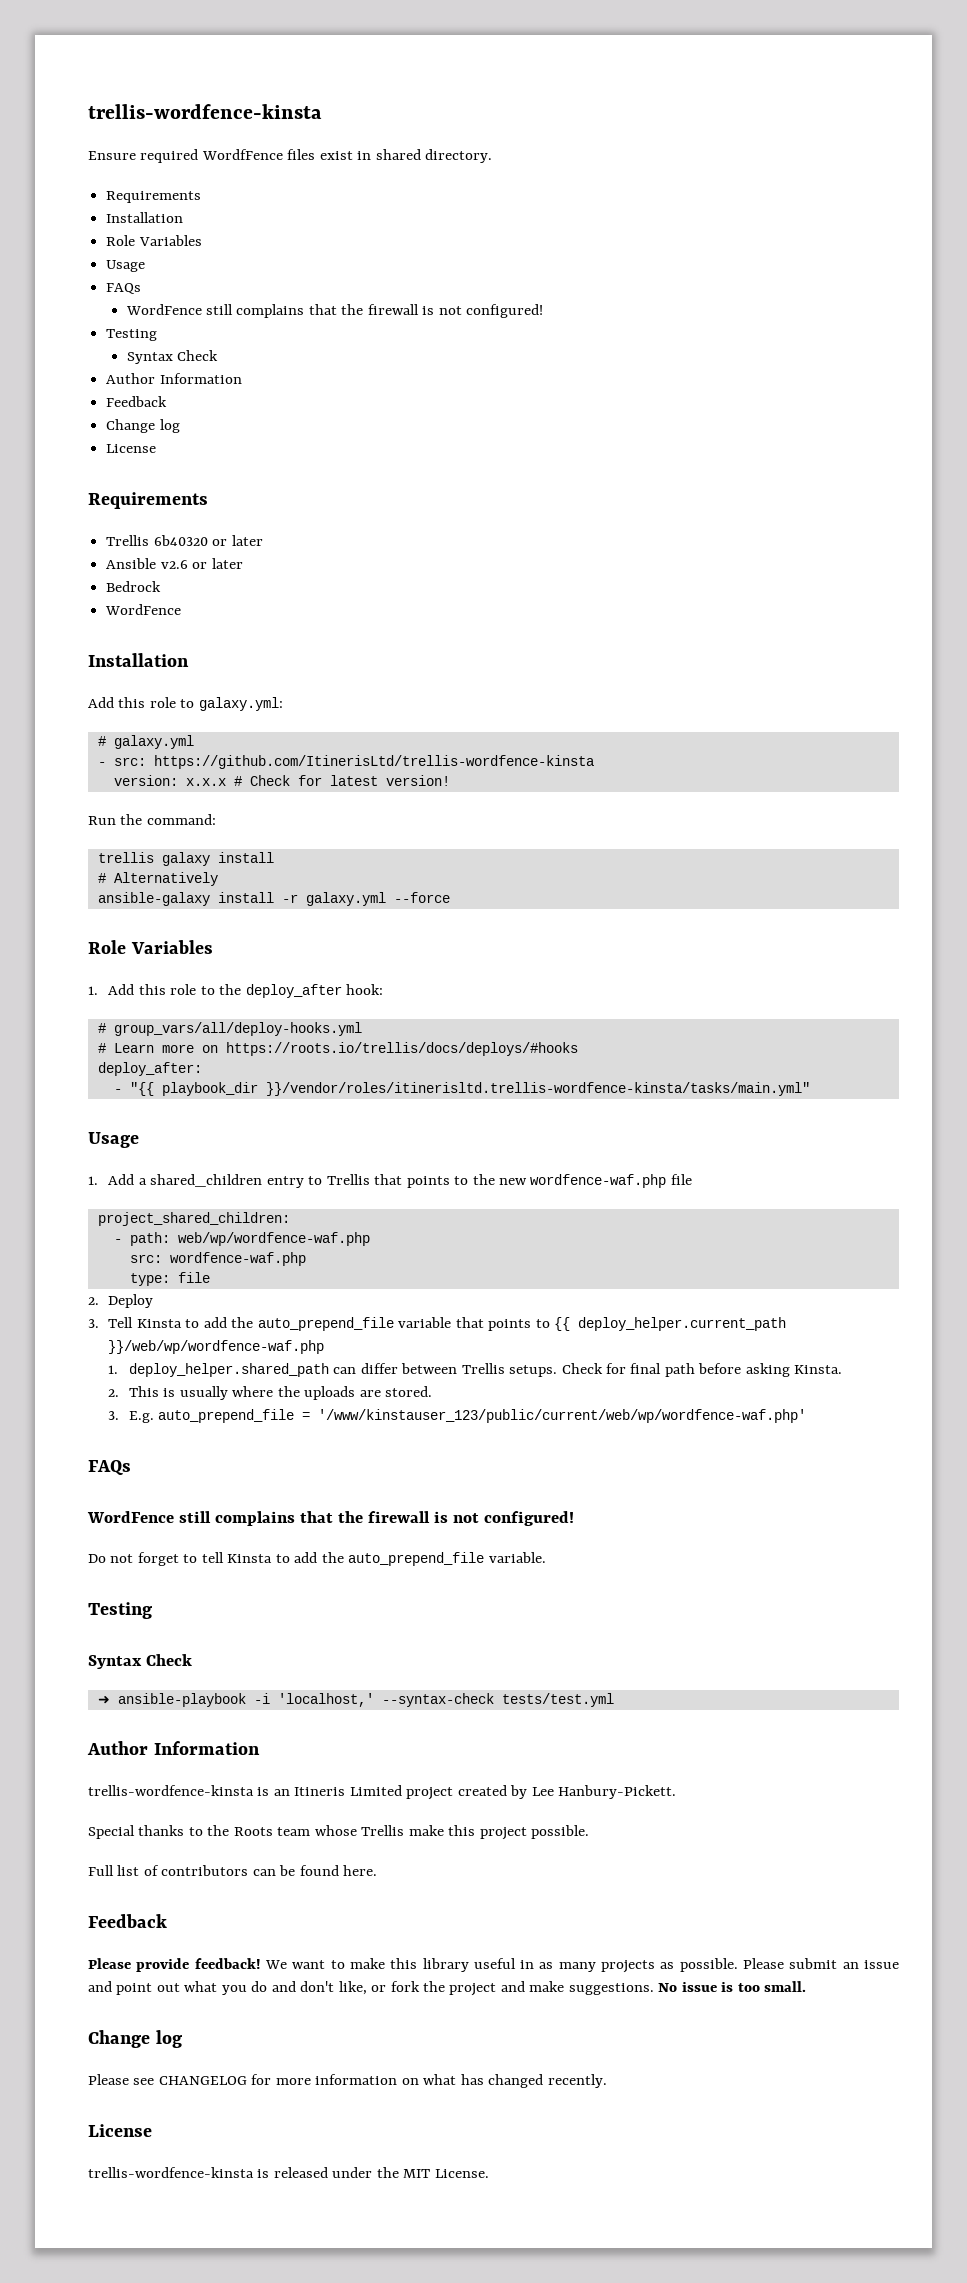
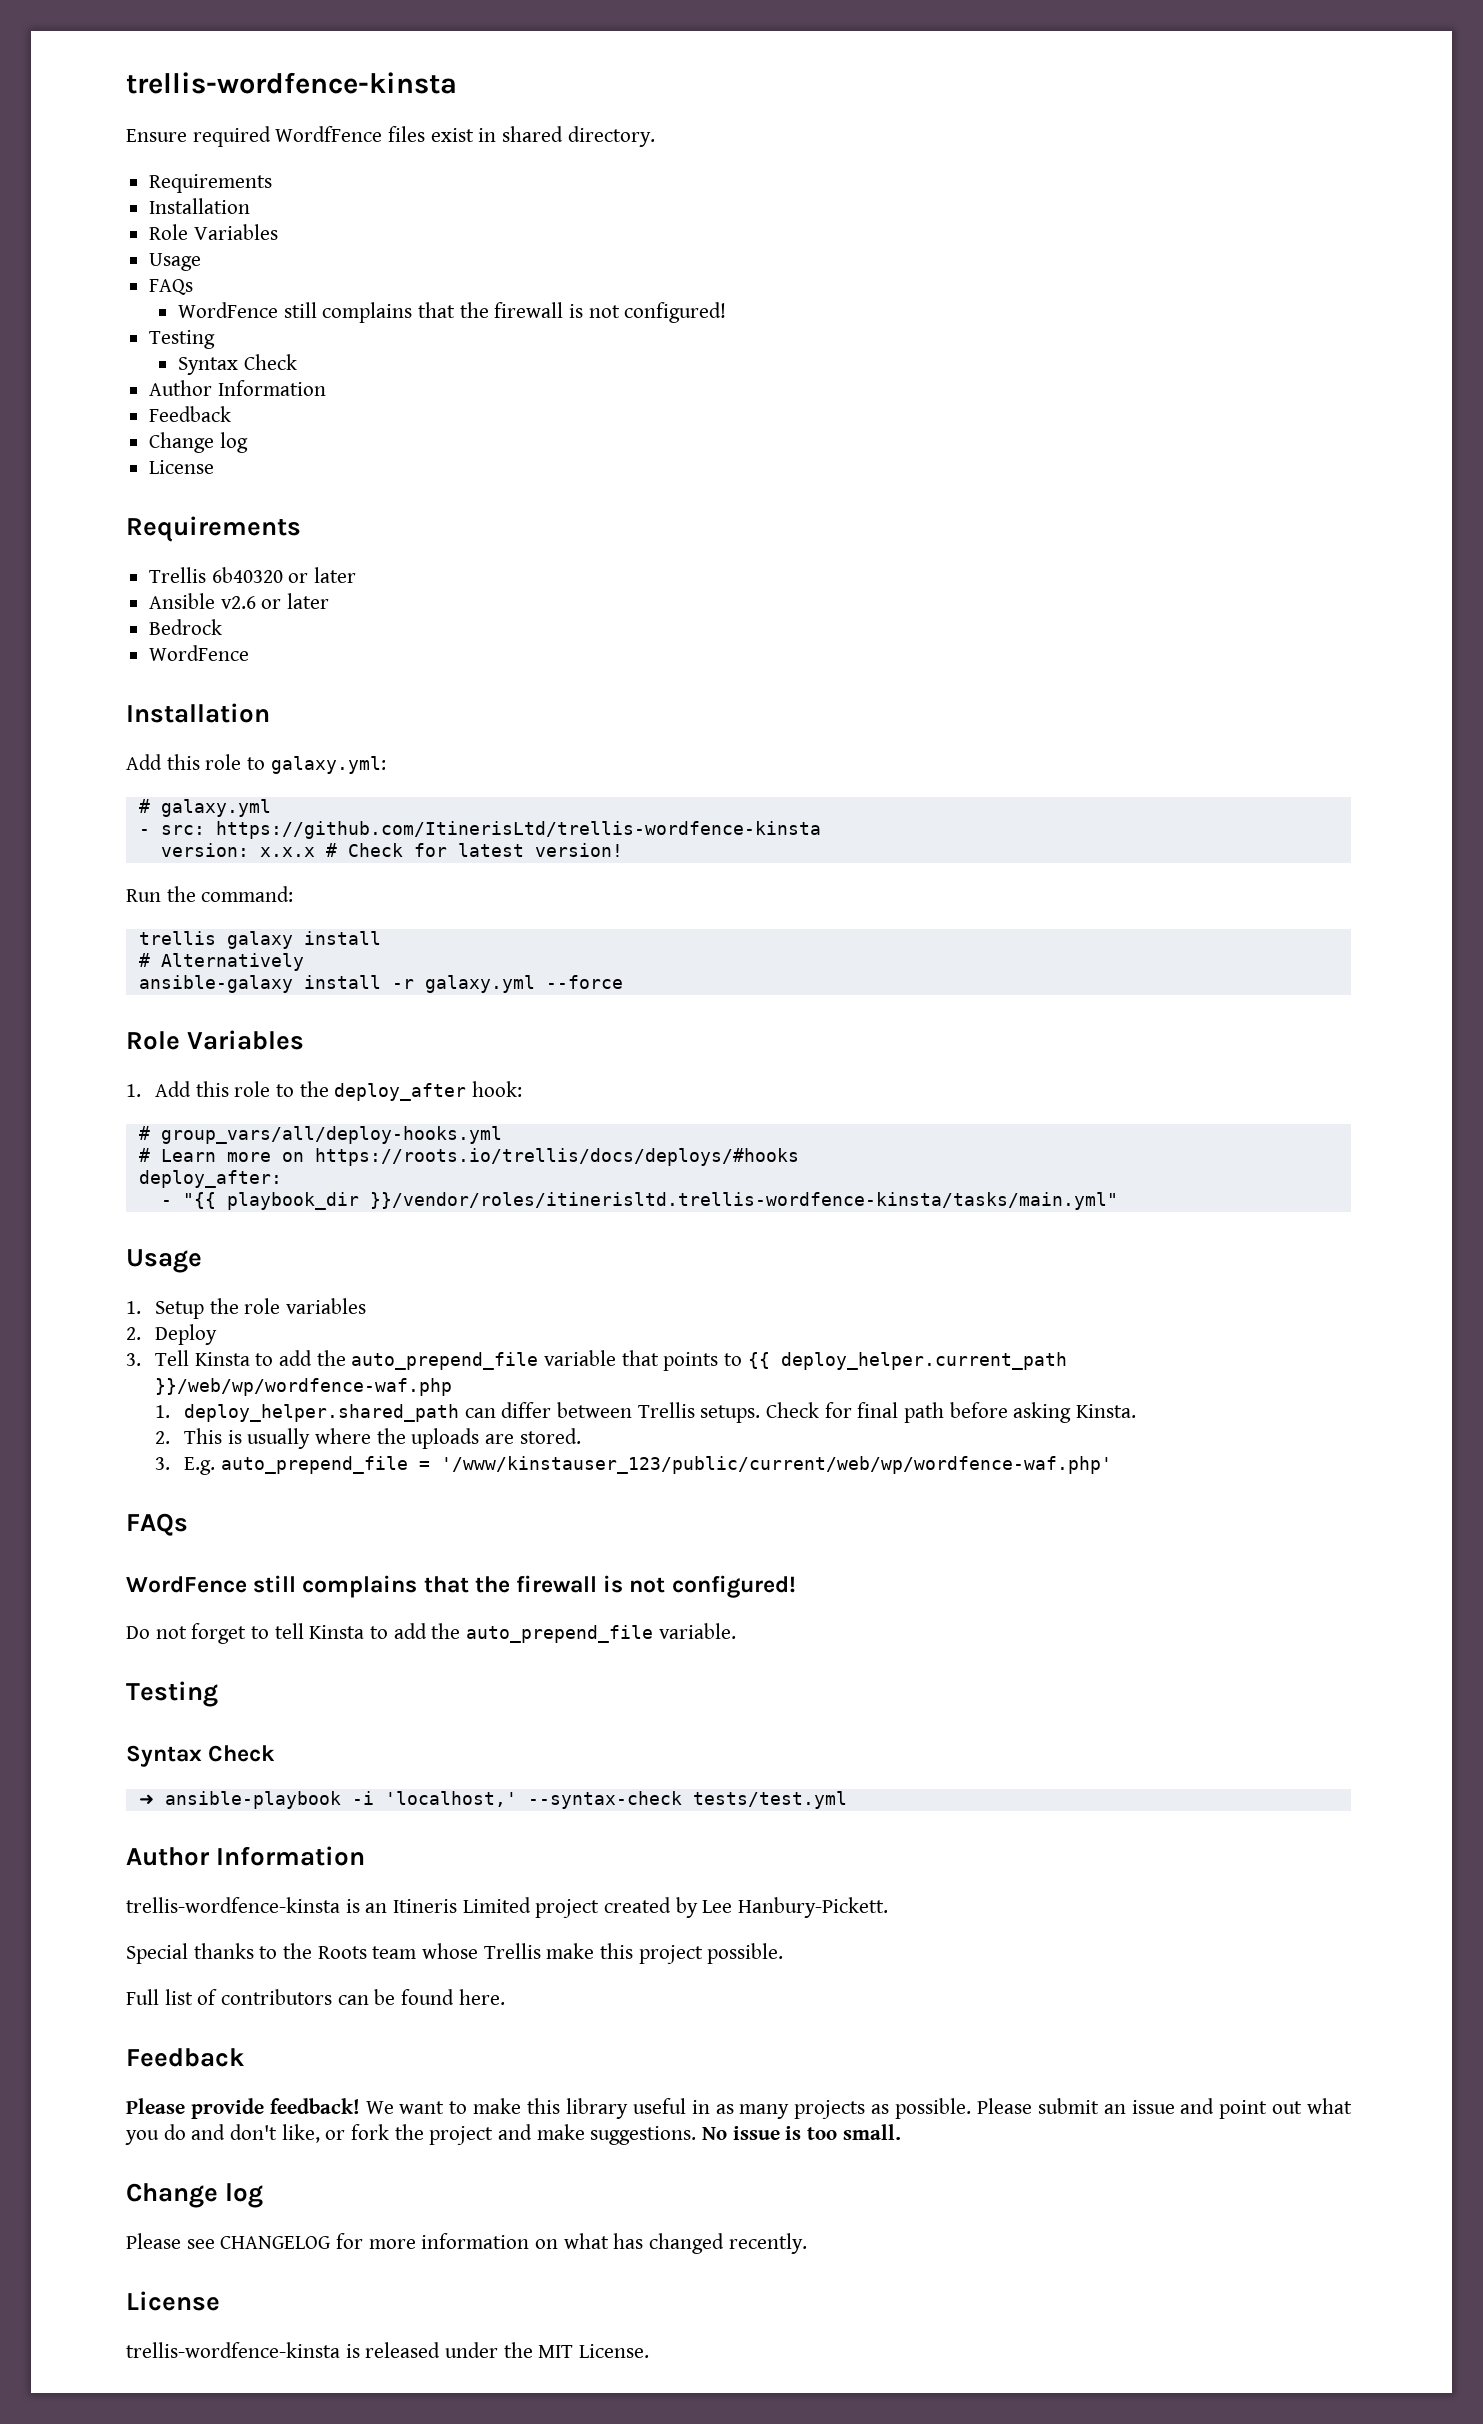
[108,1174,692,1188] [97,1212,290,1226] [113,1232,370,1246] [129,1252,306,1266] [129,1272,210,1286] Add a shared_children entry to Trellis that points to the new wordfence-waf.php file // project_shared_children: // - path: web/wp/wordfence-waf.php // src: wordfence-waf.php // type: file -> [154,1298,366,1319] Setup the role variables

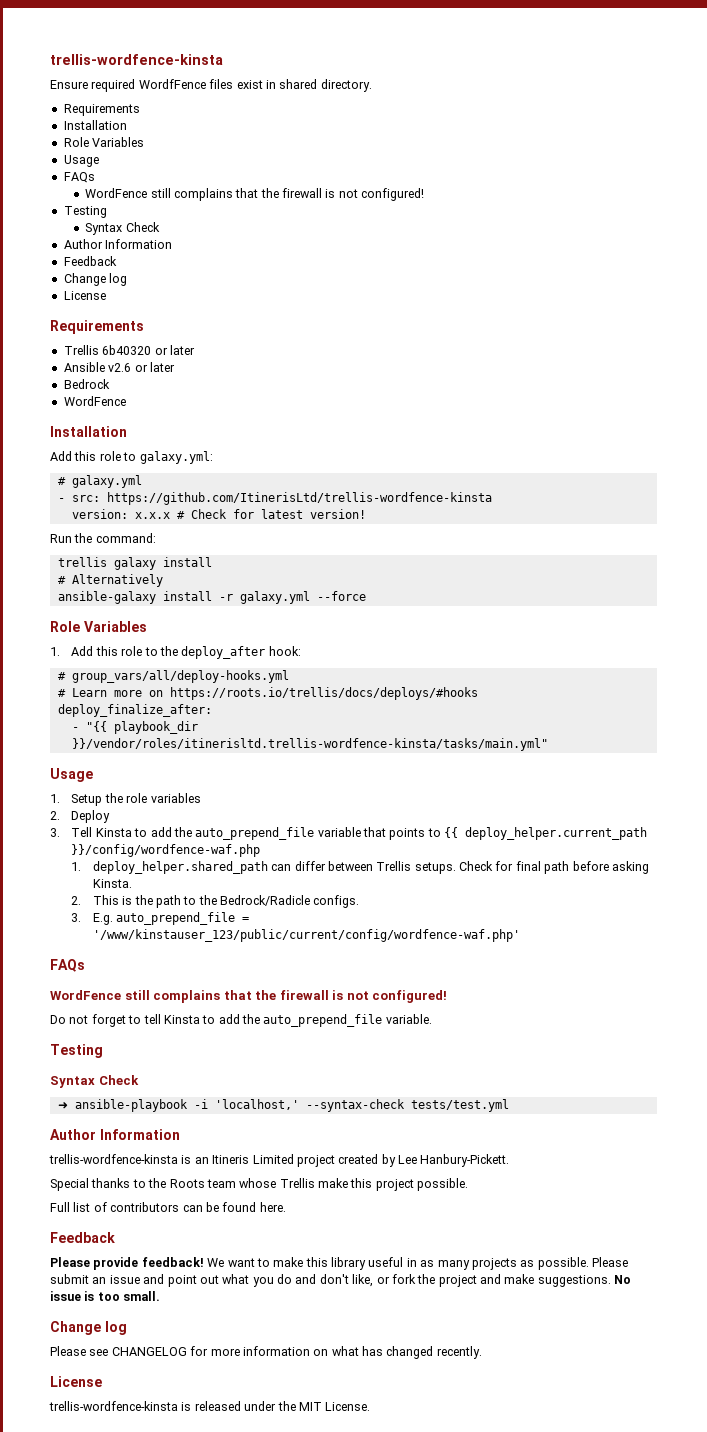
[138,1170,282,1188] deploy_after: -> [57,704,212,717] deploy_finalize_after:
[154,1378,452,1396] }}/web/wp/wordfence-waf.php -> [71,844,261,857] }}/config/wordfence-waf.php
[247,1428,581,1449] usually where the uploads are stored. -> [134,895,360,908] the path to the Bedrock/Radicle configs.
[440,1456,1112,1474] '/www/kinstauser_123/public/current/web/wp/wordfence-waf.php' -> [92,929,520,942] '/www/kinstauser_123/public/current/config/wordfence-waf.php'

